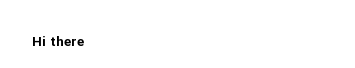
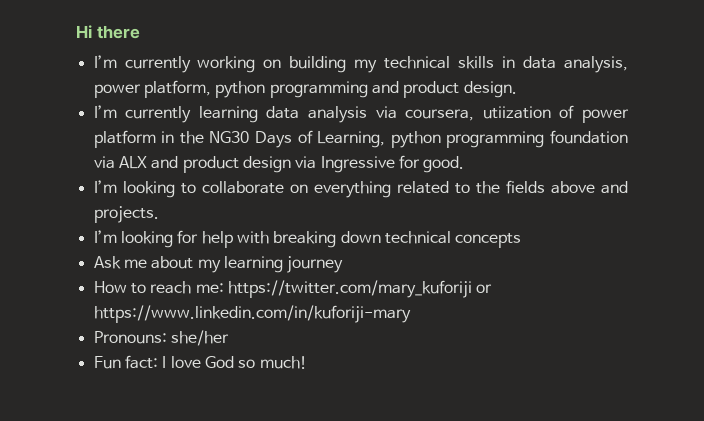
(84, 41) none -> [93,55,628,73] [93,80,517,98] [93,105,630,123] [93,130,628,148] [93,155,465,173] [93,180,628,198] [93,206,159,223] [93,230,522,248] [93,256,344,273] [93,280,493,298] [93,305,411,323] [93,330,229,346] [93,355,307,369] // I’m currently working on building my technical skills in data analysis, power platform, python programming and product design. // I’m currently learning data analysis via coursera, utiization of power platform in the NG30 Days of Learning, python programming foundation via ALX and product design via Ingressive for good. // I’m looking to collaborate on everything related to the fields above and projects. // I’m looking for help with breaking down technical concepts // Ask me about my learning journey // How to reach me: https://twitter.com/mary_kuforiji or https://www.linkedin.com/in/kuforiji-mary // Pronouns: she/her // Fun fact: I love God so much!

